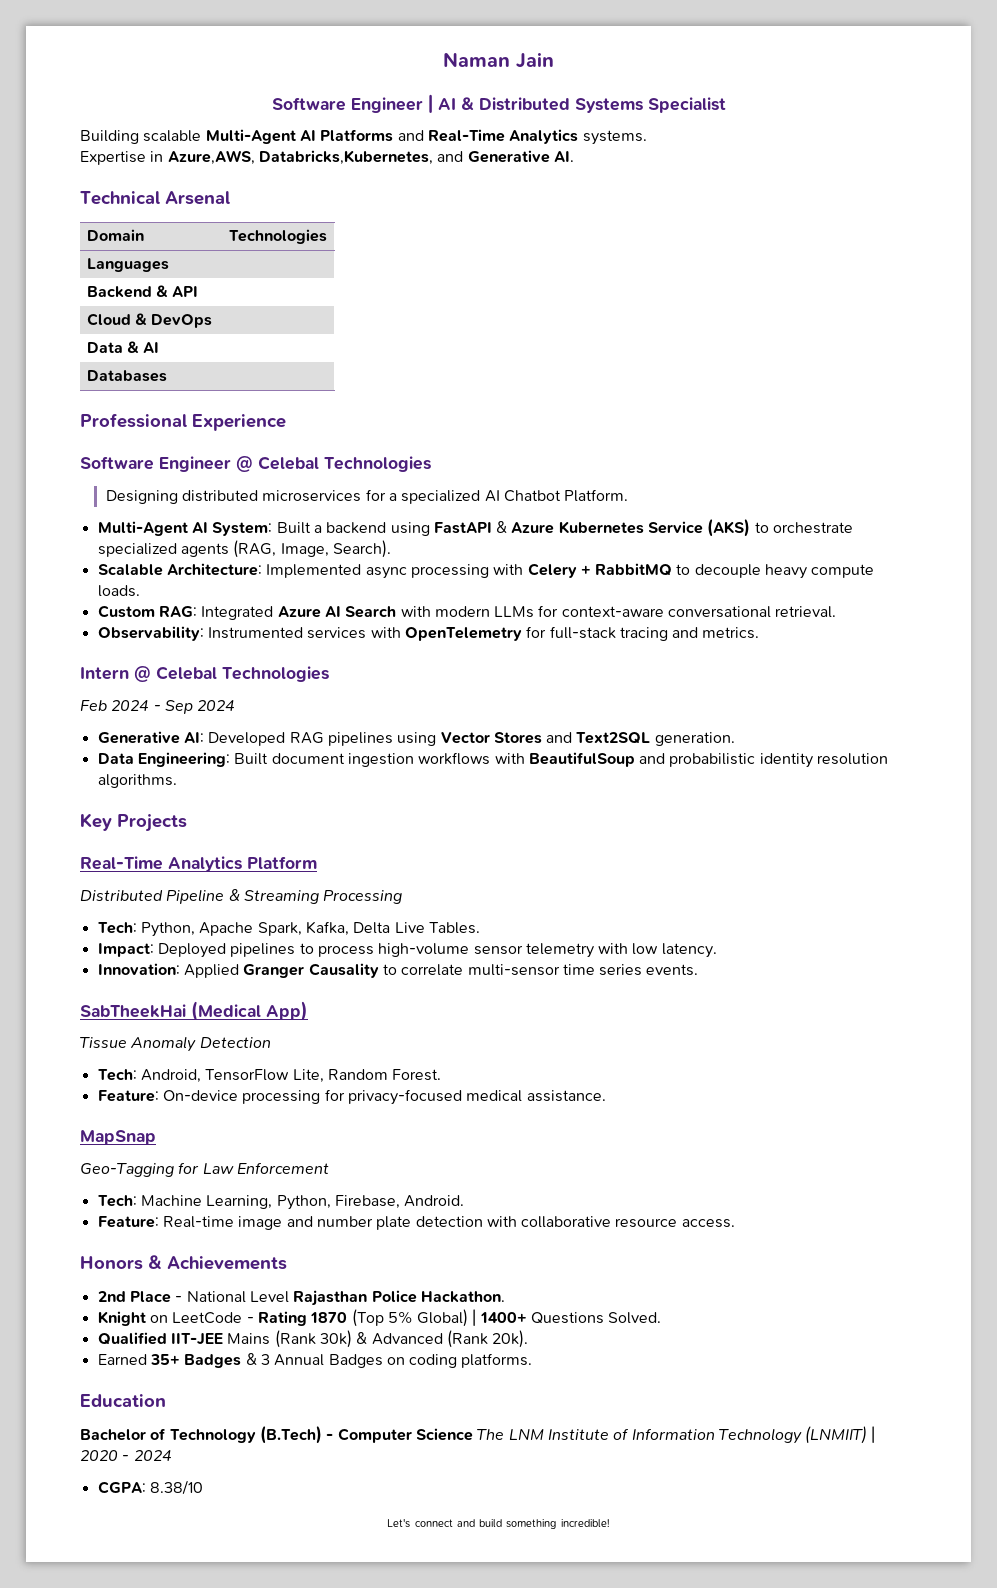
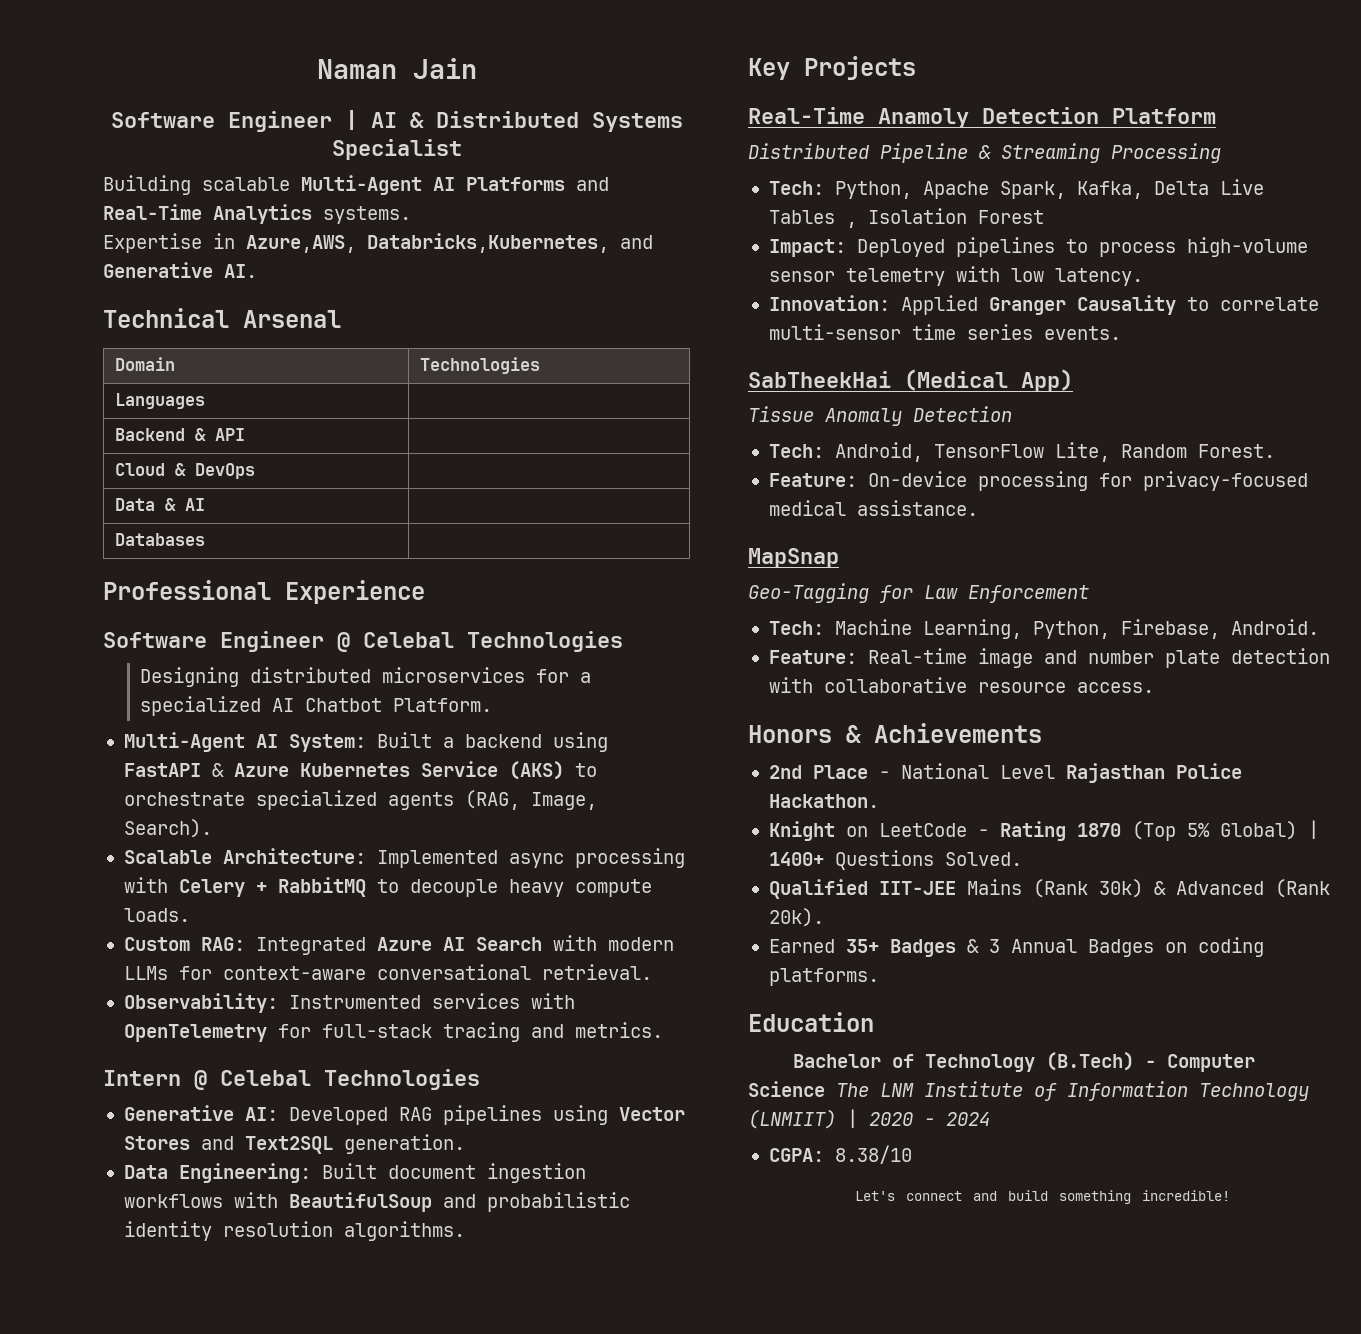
[80,700,236,714] // Feb 2024 - Sep 2024 -> (480, 1079) none
[168,856,242,872] Analytics -> [878,107,1099,128] Anamoly Detection
[428,922,480,934] Tables. -> [768,208,1044,228] Tables , Isolation Forest

